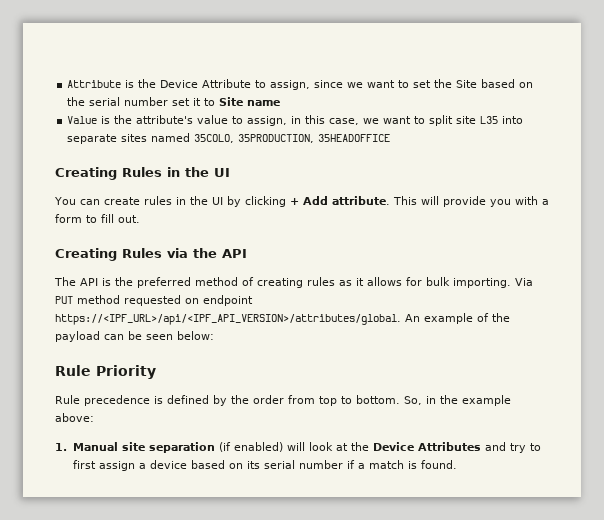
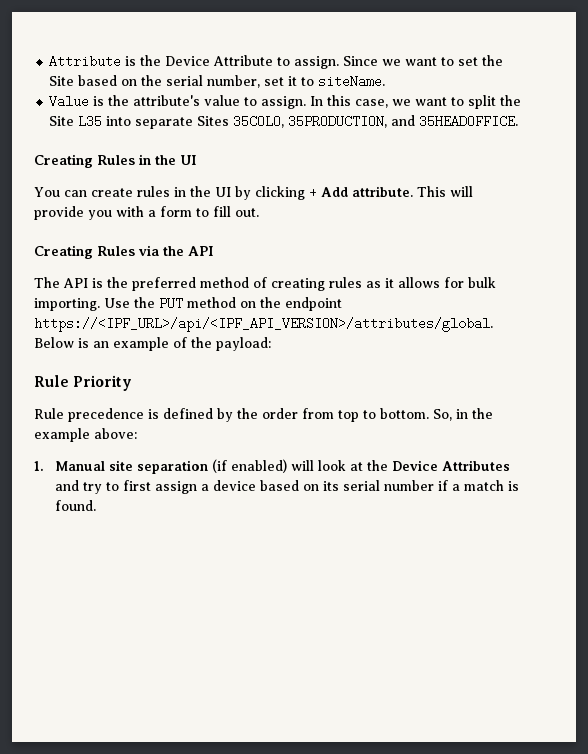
[270,80,344,90] assign, since -> [294,56,379,69] assign. Since
[124,97,169,106] number -> [207,75,261,88] number,
[219,97,281,106] Site name -> [318,75,386,88] siteName.
[247,116,302,126] assign, in -> [261,96,324,109] assign. In
[456,116,477,124] site -> [500,95,522,106] [49,116,75,126] the Site
[121,133,391,143] sites named 35COLO, 35PRODUCTION, 35HEADOFFICE -> [197,115,519,128] Sites 35COLO, 35PRODUCTION, and 35HEADOFFICE.
[515,278,533,286] [55,295,253,306] [55,313,510,325] [55,331,214,342] Via PUT method requested on endpoint https://<IPF_URL>/api/<IPF_API_VERSION>/attributes/global. An example of the payload can be seen below: -> [104,297,342,311] [34,317,493,332] [34,337,271,351] Use the PUT method on the endpoint https://<IPF_URL>/api/<IPF_API_VERSION>/attributes/global. Below is an example of the payload:

